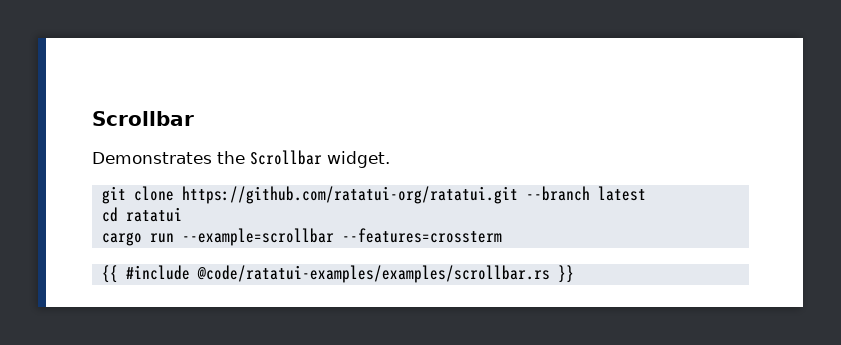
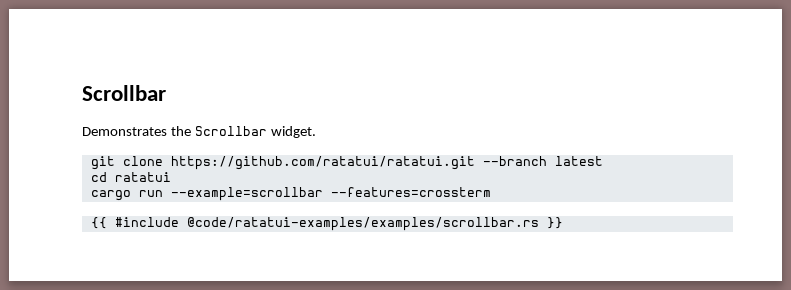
[181,186,518,204] https://github.com/ratatui-org/ratatui.git -> [170,156,475,170] https://github.com/ratatui/ratatui.git

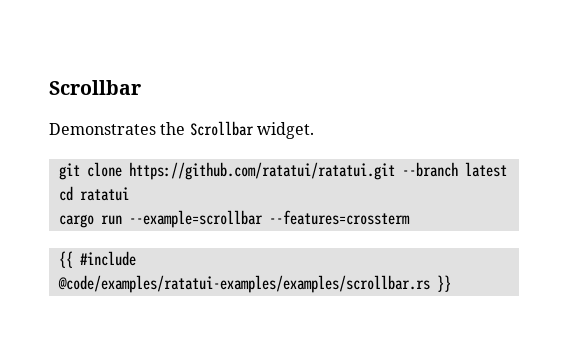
[186,217,539,231] @code/ratatui-examples/examples/scrollbar.rs -> [57,275,430,293] @code/examples/ratatui-examples/examples/scrollbar.rs

